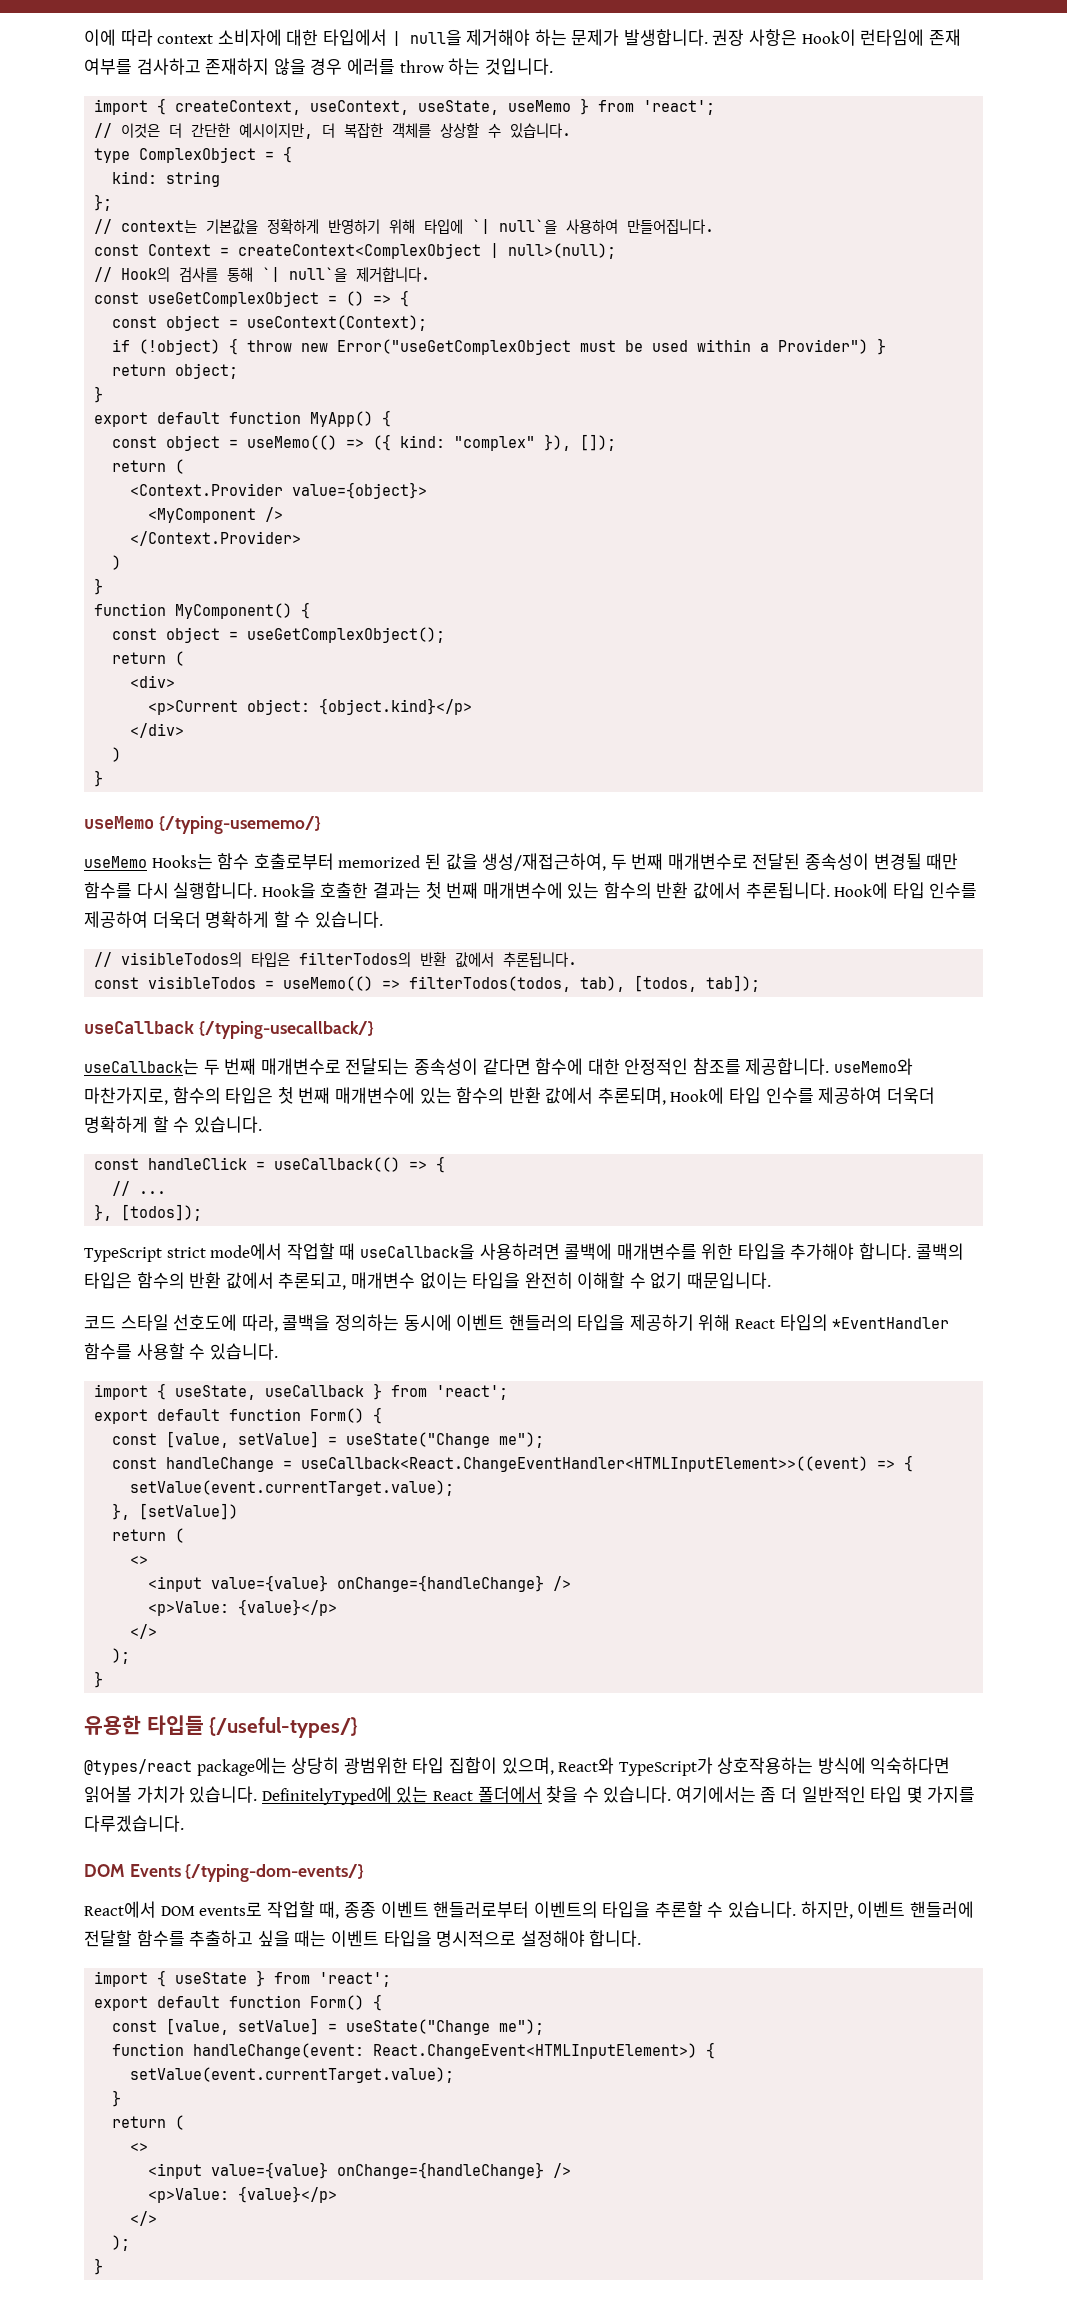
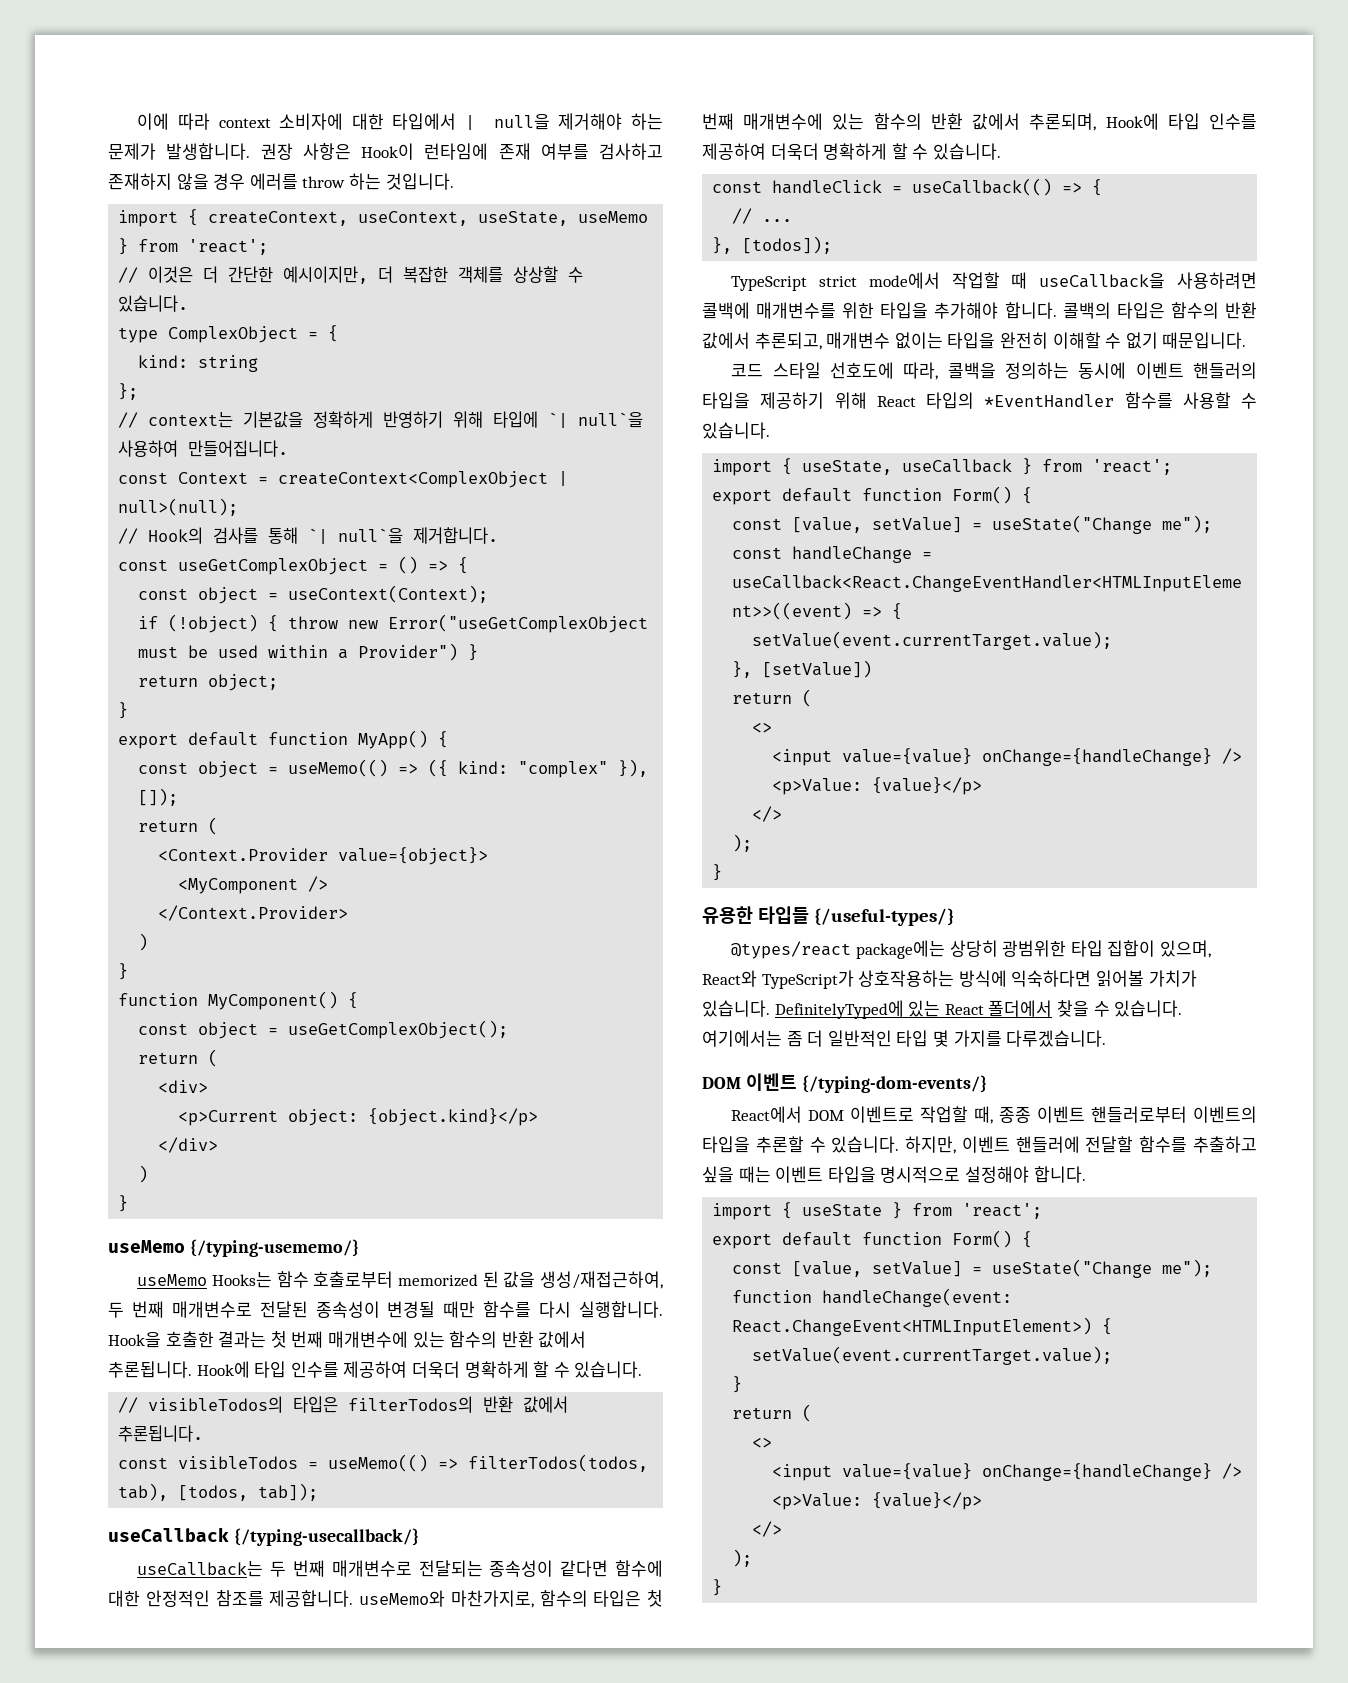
[129,1864,181,1877] Events -> [745,1073,797,1091] 이벤트
[199,1902,263,1916] events로 -> [850,1106,915,1123] 이벤트로

